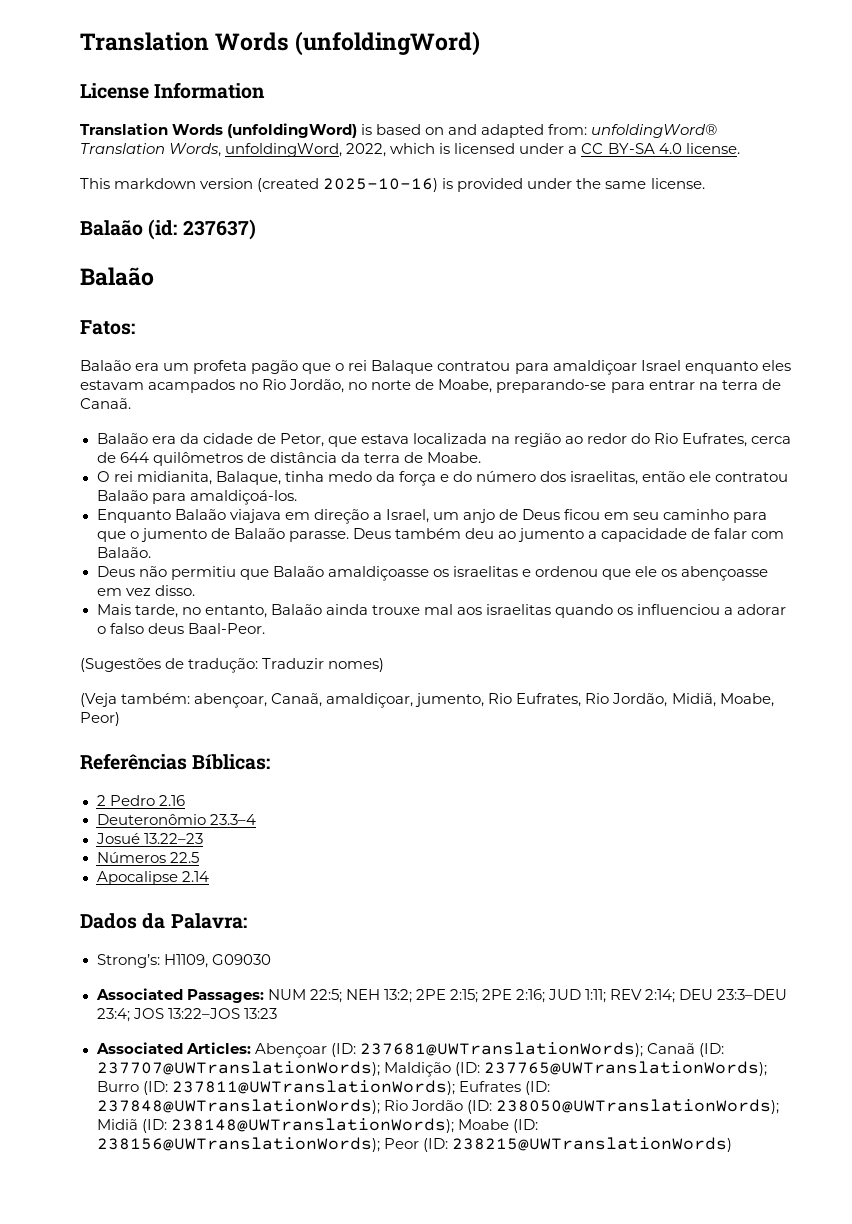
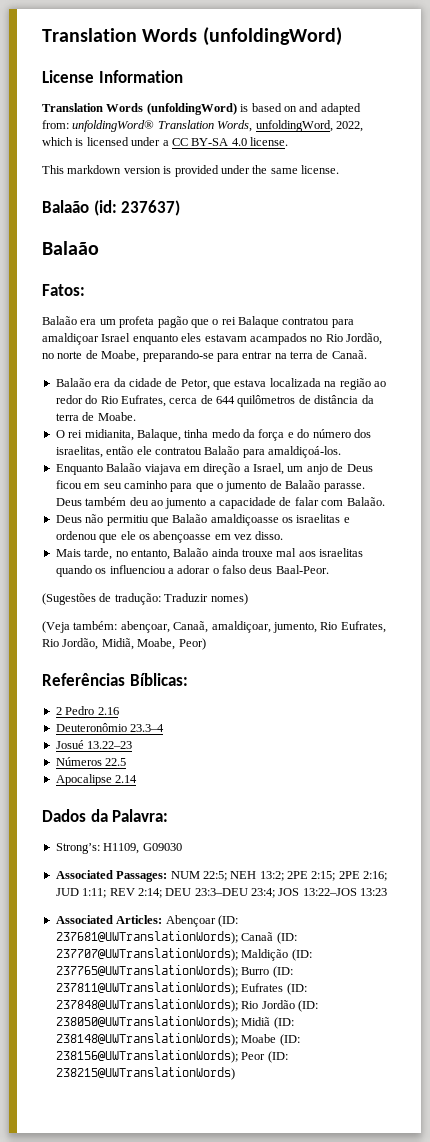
[257,178,439,192] (created 2025-10-16) -> (161, 170) none

